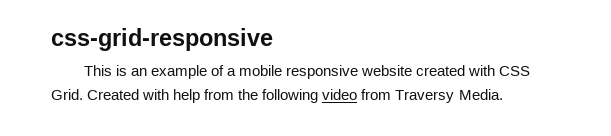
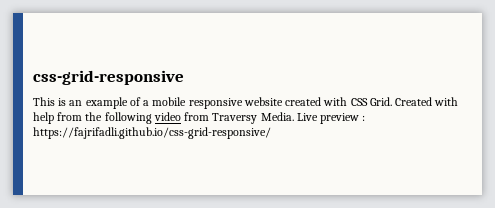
(503, 94) none -> [296,113,366,124] [33,127,271,139] Live preview : https://fajrifadli.github.io/css-grid-responsive/

